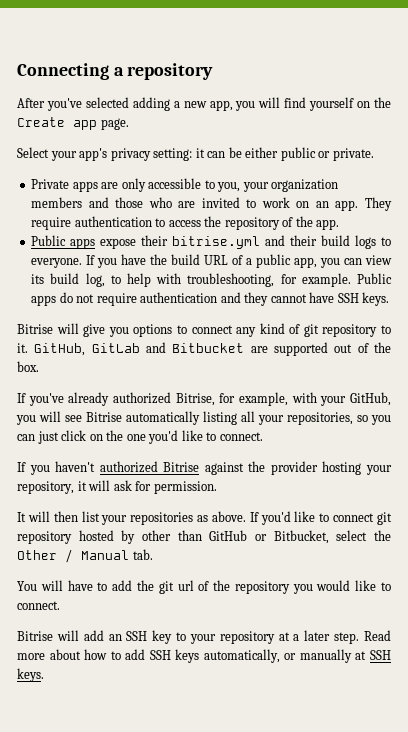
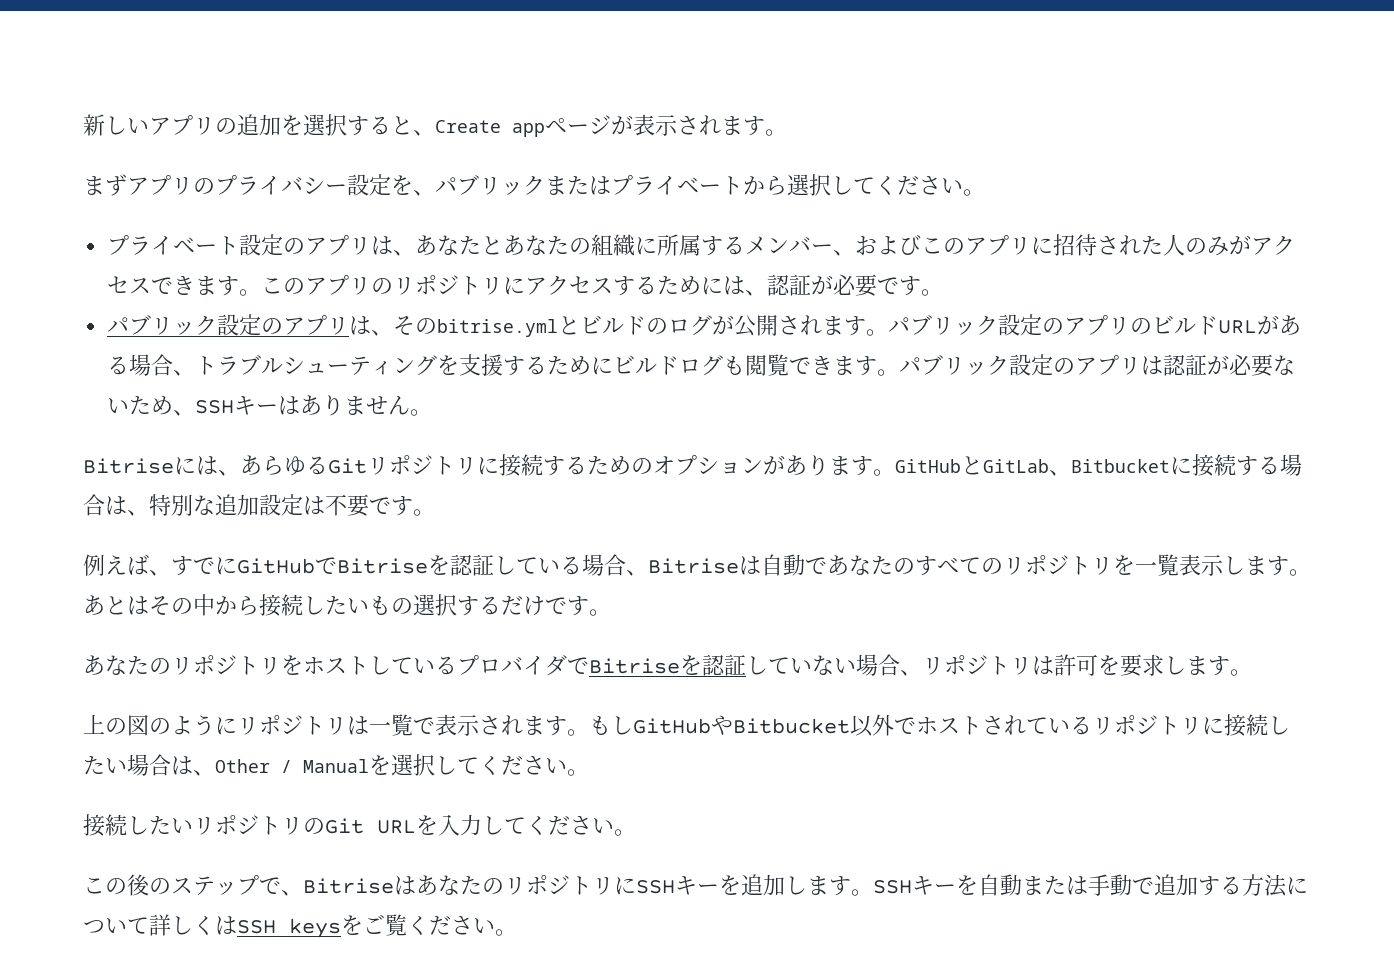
[17,63,214,80] [17,97,391,111] [17,117,129,130] [17,147,374,161] [31,178,339,192] [31,197,392,211] [31,216,340,230] [31,235,391,249] [31,254,392,268] [31,273,392,287] [31,292,390,306] [17,323,391,337] [17,342,391,356] [17,361,39,372] [17,392,392,406] [16,411,391,425] [17,430,263,444] [17,461,393,475] [17,480,217,494] [17,511,393,525] [17,530,391,544] [17,549,153,563] [17,580,391,594] [17,601,60,610] [17,630,392,644] [17,649,391,663] [17,668,44,682] Connecting a repository // After you've selected adding a new app, you will find yourself on the Create app page. // Select your app's privacy setting: it can be either public or private. // Private apps are only accessible to you, your organization members and those who are invited to work on an app. They require authentication to access the repository of the app. // Public apps expose their bitrise.yml and their build logs to everyone. If you have the build URL of a public app, you can view its build log, to help with troubleshooting, for example. Public apps do not require authentication and they cannot have SSH keys. // Bitrise will give you options to connect any kind of git repository to it. GitHub, GitLab and Bitbucket are supported out of the box. // If you've already authorized Bitrise, for example, with your GitHub, you will see Bitrise automatically listing all your repositories, so you can just click on the one you'd like to connect. // If you haven't authorized Bitrise against the provider hosting your repository, it will ask for permission. // It will then list your repositories as above. If you'd like to connect git repository hosted by other than GitHub or Bitbucket, select the Other / Manual tab. // You will have to add the git url of the repository you would like to connect. // Bitrise will add an SSH key to your repository at a later step. Read more about how to add SSH keys automatically, or manually at SSH keys. -> [83,114,787,137] [83,174,985,196] [107,234,1296,256] [107,274,944,297] [107,314,1302,337] [107,354,1296,377] [107,395,433,416] [83,454,1302,476] [83,494,435,517] [83,554,1311,576] [83,594,611,616] [83,654,1252,677] [83,714,1290,737] [83,754,589,776] [83,814,636,836] [83,874,1308,897] [83,914,517,938] 新しいアプリの追加を選択すると、Create appページが表示されます。 // まずアプリのプライバシー設定を、パブリックまたはプライベートから選択してください。 // プライベート設定のアプリは、あなたとあなたの組織に所属するメンバー、およびこのアプリに招待された人のみがアクセスできます。このアプリのリポジトリにアクセスするためには、認証が必要です。 // パブリック設定のアプリは、そのbitrise.ymlとビルドのログが公開されます。パブリック設定のアプリのビルドURLがある場合、トラブルシューティングを支援するためにビルドログも閲覧できます。パブリック設定のアプリは認証が必要ないため、SSHキーはありません。 // Bitriseには、あらゆるGitリポジトリに接続するためのオプションがあります。GitHubとGitLab、Bitbucketに接続する場合は、特別な追加設定は不要です。 // 例えば、すでにGitHubでBitriseを認証している場合、Bitriseは自動であなたのすべてのリポジトリを一覧表示します。あとはその中から接続したいもの選択するだけです。 // あなたのリポジトリをホストしているプロバイダでBitriseを認証していない場合、リポジトリは許可を要求します。 // 上の図のようにリポジトリは一覧で表示されます。もしGitHubやBitbucket以外でホストされているリポジトリに接続したい場合は、Other / Manualを選択してください。 // 接続したいリポジトリのGit URLを入力してください。 // この後のステップで、BitriseはあなたのリポジトリにSSHキーを追加します。SSHキーを自動または手動で追加する方法について詳しくはSSH keysをご覧ください。

